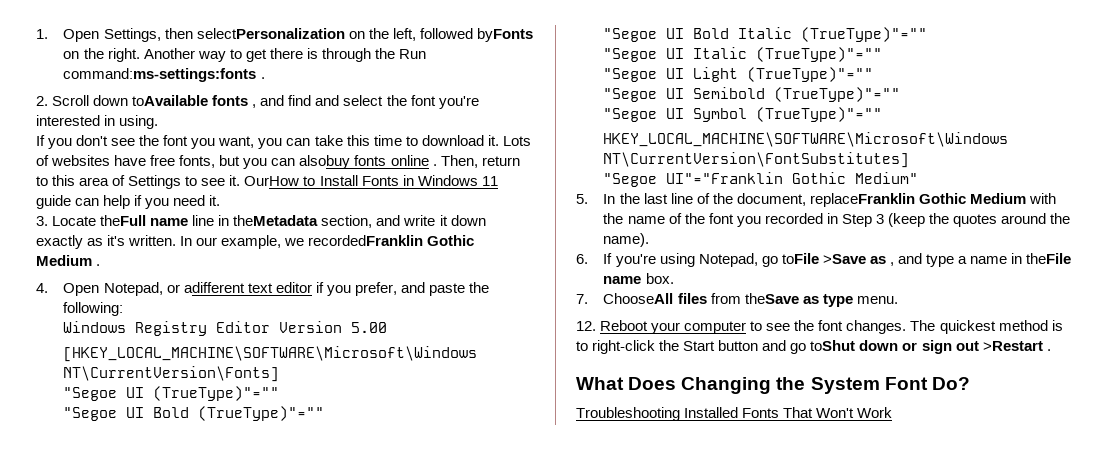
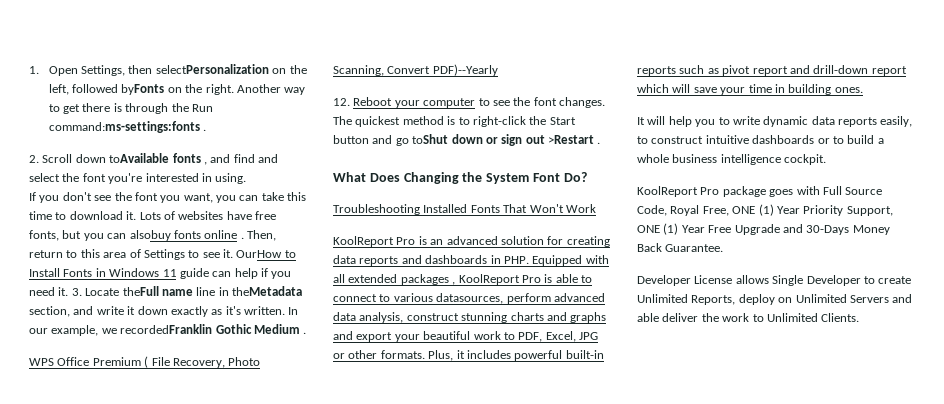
(221, 200) // -> (69, 291) none
[36,282,490,296] [63,302,124,316] [63,321,388,336] [63,346,478,362] [63,366,280,382] [63,386,280,401] [63,406,325,421] [603,27,928,42] [603,47,883,62] [603,67,874,82] [603,87,901,102] [603,107,883,122] [603,132,1009,147] [603,152,910,168] [603,172,919,187] [576,193,1056,207] [603,213,1071,227] [603,233,650,247] [576,253,1072,267] [603,273,674,284] [576,293,898,307] 4. Open Notepad, or adifferent text editor if you prefer, and paste the following: // Windows Registry Editor Version 5.00 // [HKEY_LOCAL_MACHINE\SOFTWARE\Microsoft\Windows NT\CurrentVersion\Fonts] // "Segoe UI (TrueType)"="" // "Segoe UI Bold (TrueType)"="" // "Segoe UI Bold Italic (TrueType)"="" // "Segoe UI Italic (TrueType)"="" // "Segoe UI Light (TrueType)"="" // "Segoe UI Semibold (TrueType)"="" // "Segoe UI Symbol (TrueType)"="" // HKEY_LOCAL_MACHINE\SOFTWARE\Microsoft\Windows NT\CurrentVersion\FontSubstitutes] // "Segoe UI"="Franklin Gothic Medium" // 5. In the last line of the document, replaceFranklin Gothic Medium with the name of the font you recorded in Step 3 (keep the quotes around the name). // 6. If you're using Notepad, go toFile >Save as , and type a name in theFile name box. // 7. ChooseAll files from theSave as type menu. -> [29,356,261,368] [333,64,498,76] WPS Office Premium ( File Recovery, Photo Scanning, Convert PDF)--Yearly
(893, 412) none -> [333,236,610,247] [333,255,609,266] [333,274,592,285] [333,293,605,304] [333,312,607,323] [333,331,598,342] [333,350,604,361] [637,65,907,76] [637,84,863,95] [637,116,913,127] [637,135,884,144] [637,154,827,165] [637,186,883,197] [637,204,893,216] [637,223,890,235] [637,243,724,252] [637,275,912,286] [637,294,913,305] [637,313,860,322] // KoolReport Pro is an advanced solution for creating data reports and dashboards in PHP. Equipped with all extended packages , KoolReport Pro is able to connect to various datasources, perform advanced data analysis, construct stunning charts and graphs and export your beautiful work to PDF, Excel, JPG or other formats. Plus, it includes powerful built-in reports such as pivot report and drill-down report which will save your time in building ones. // It will help you to write dynamic data reports easily, to construct intuitive dashboards or to build a whole business intelligence cockpit. // KoolReport Pro package goes with Full Source Code, Royal Free, ONE (1) Year Priority Support, ONE (1) Year Free Upgrade and 30-Days Money Back Guarantee. // Developer License allows Single Developer to create Unlimited Reports, deploy on Unlimited Servers and able deliver the work to Unlimited Clients.

